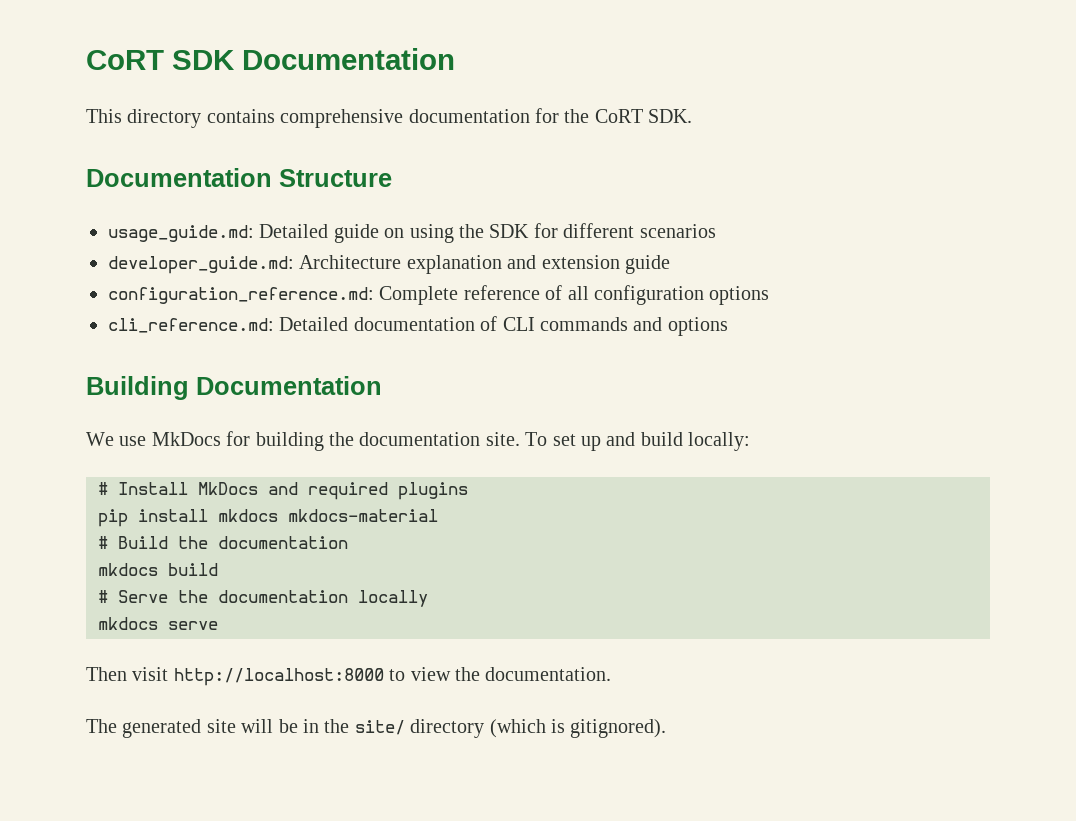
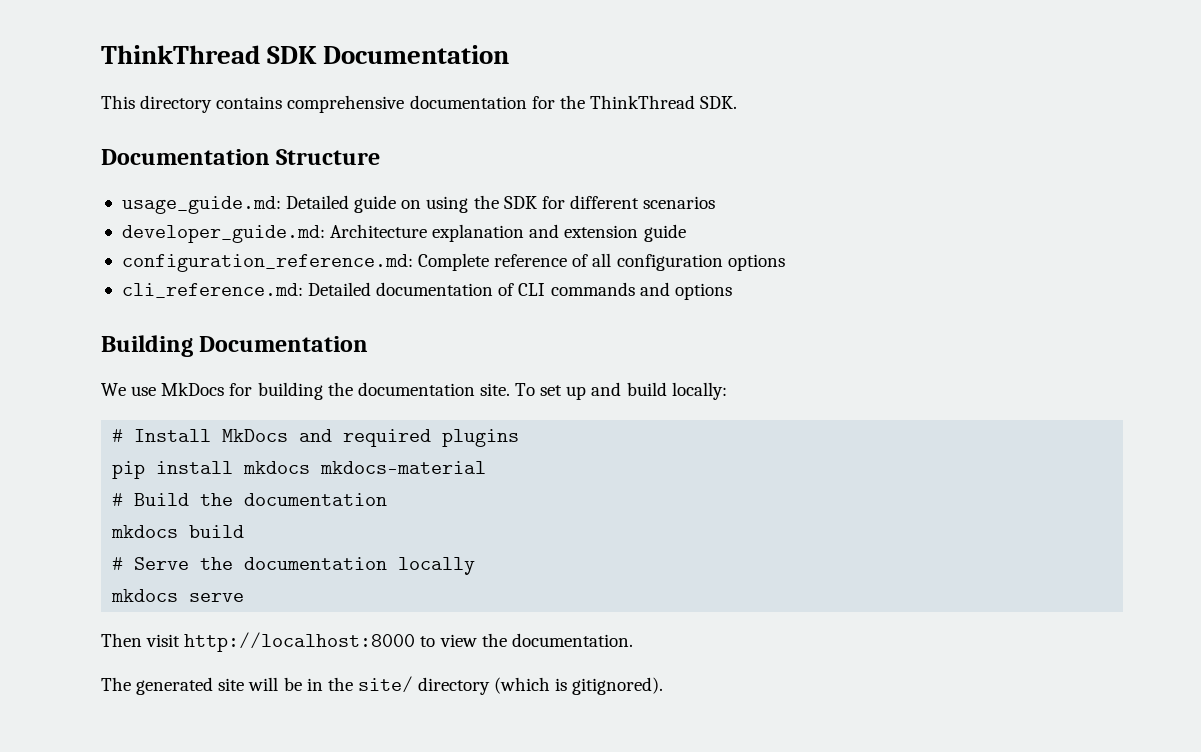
[86,50,164,70] CoRT -> [101,45,260,64] ThinkThread
[594,109,643,123] CoRT -> [589,95,695,109] ThinkThread

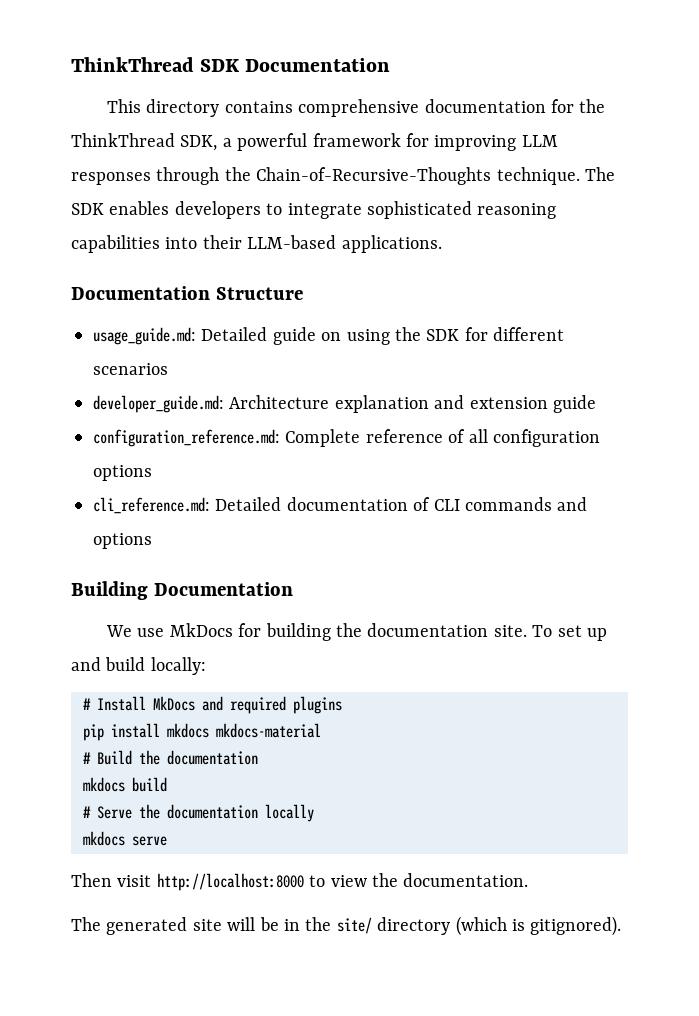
[700,96,738,109] SDK. -> [180,133,558,151] [71,167,615,185] [71,201,557,219] [71,235,442,253] SDK, a powerful framework for improving LLM responses through the Chain-of-Recursive-Thoughts technique. The SDK enables developers to integrate sophisticated reasoning capabilities into their LLM-based applications.

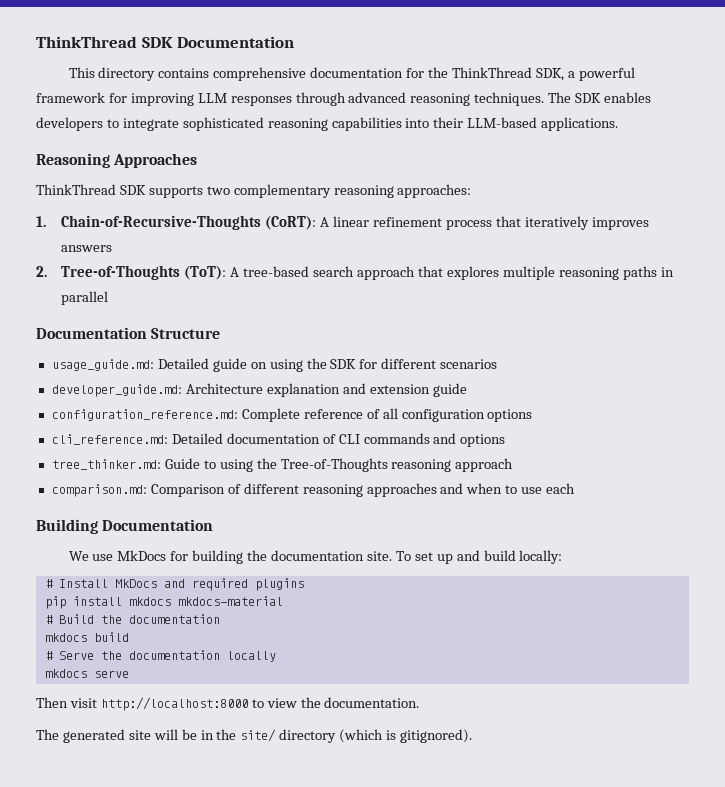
[224,167,580,185] the Chain-of-Recursive-Thoughts technique. -> [348,92,545,106] advanced reasoning techniques.
(442, 244) none -> [36,153,198,168] [36,184,472,198] [36,215,649,230] [61,245,113,252] [36,265,674,280] [61,291,109,305] // Reasoning Approaches // ThinkThread SDK supports two complementary reasoning approaches: // 1. Chain-of-Recursive-Thoughts (CoRT): A linear refinement process that iteratively improves answers // 2. Tree-of-Thoughts (ToT): A tree-based search approach that explores multiple reasoning paths in parallel
(152, 541) none -> [51,458,514,472] [51,483,576,497] // tree_thinker.md: Guide to using the Tree-of-Thoughts reasoning approach // comparison.md: Comparison of different reasoning approaches and when to use each

